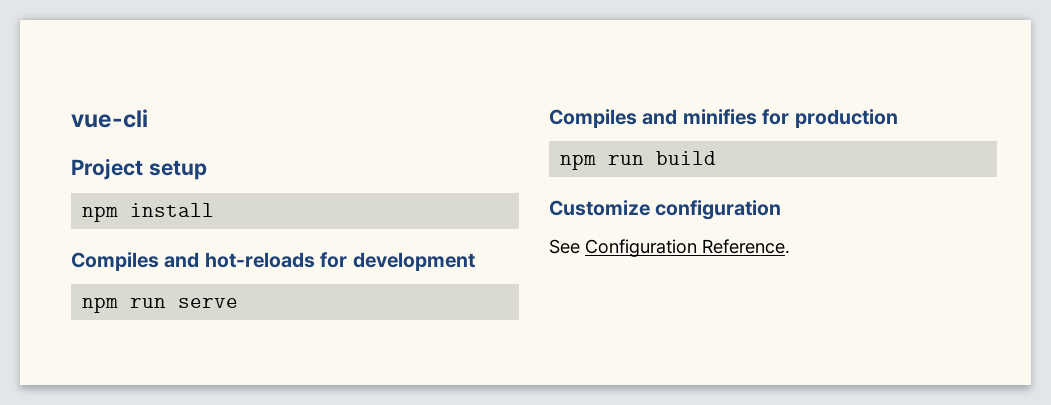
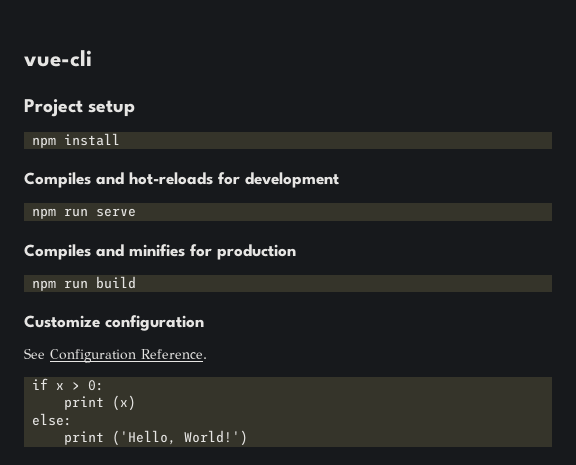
(790, 246) none -> [32,378,105,391] [64,395,137,411] [32,413,73,426] [64,430,249,446] // if x > 0: // print (x) // else: // print ('Hello, World!')

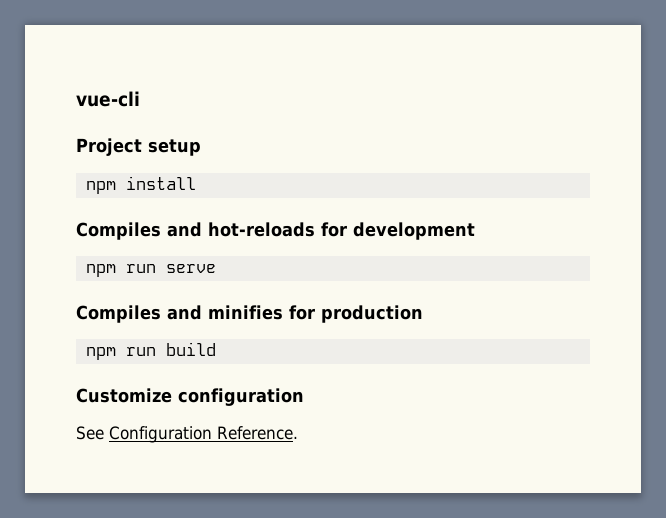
[32,378,105,391] [64,395,137,411] [32,413,73,426] [64,430,249,446] // if x > 0: // print (x) // else: // print ('Hello, World!') -> (298, 433) none

